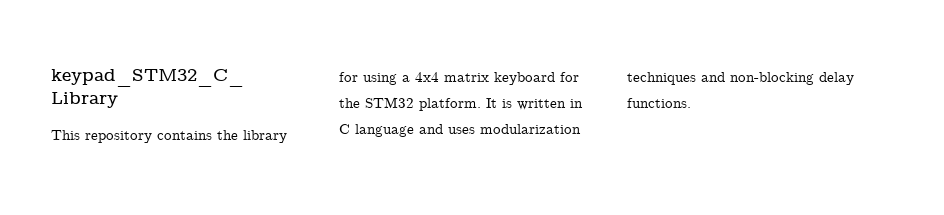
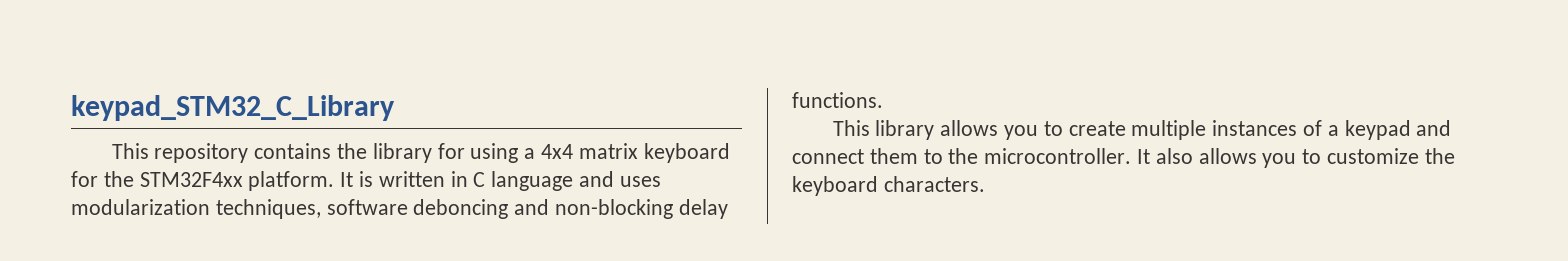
[365,97,414,108] STM32 -> [139,172,243,187] STM32F4xx
[627,72,696,85] techniques -> [215,199,509,219] techniques, software deboncing
(691, 103) none -> [832,120,1452,140] [792,148,1455,168] [792,176,985,196] // This library allows you to create multiple instances of a keypad and connect them to the microcontroller. It also allows you to customize the keyboard characters.

